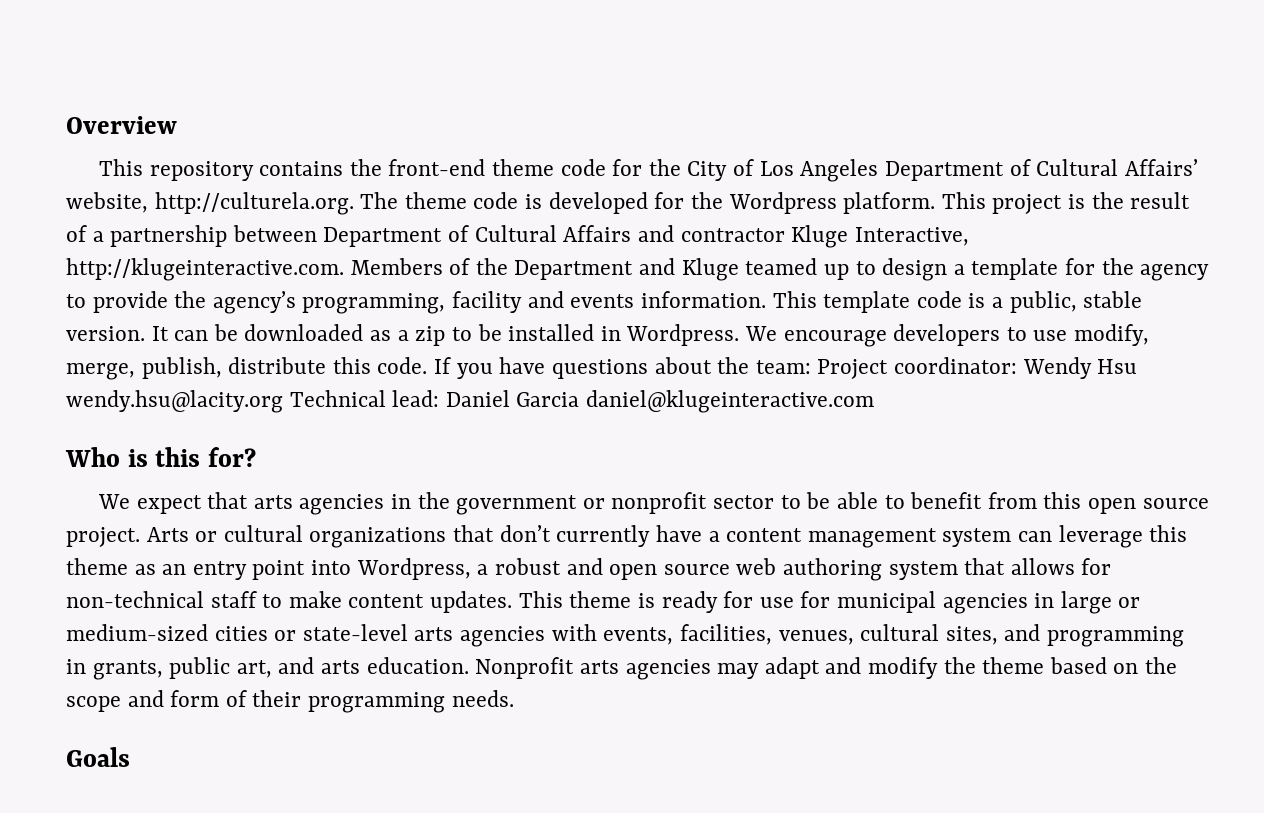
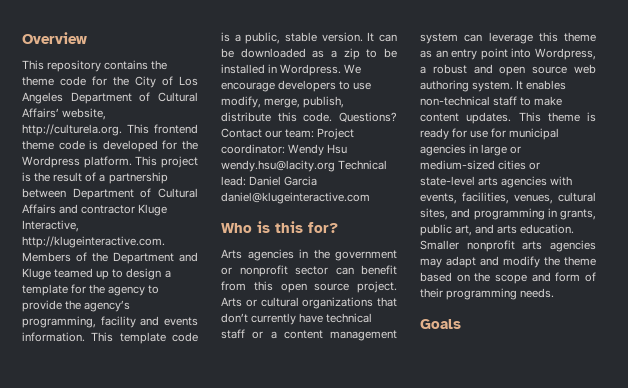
[388,159,486,176] front-end -> (168, 65) none
[360,192,399,209] The -> [127,124,198,134] This frontend
[434,357,750,379] If you have questions about the -> [339,112,397,122] [221,128,283,138] Questions? Contact our
[97,492,293,514] We expect that arts -> [221,249,242,259] Arts
[780,492,905,509] to be able to -> [335,267,354,275] can
(702, 533) none -> [326,313,373,323] [221,329,264,339] technical staff or
[888,558,1112,580] system that allows for -> [472,80,567,92] system. It enables
[475,657,575,679] Nonprofit -> [420,240,515,252] Smaller nonprofit

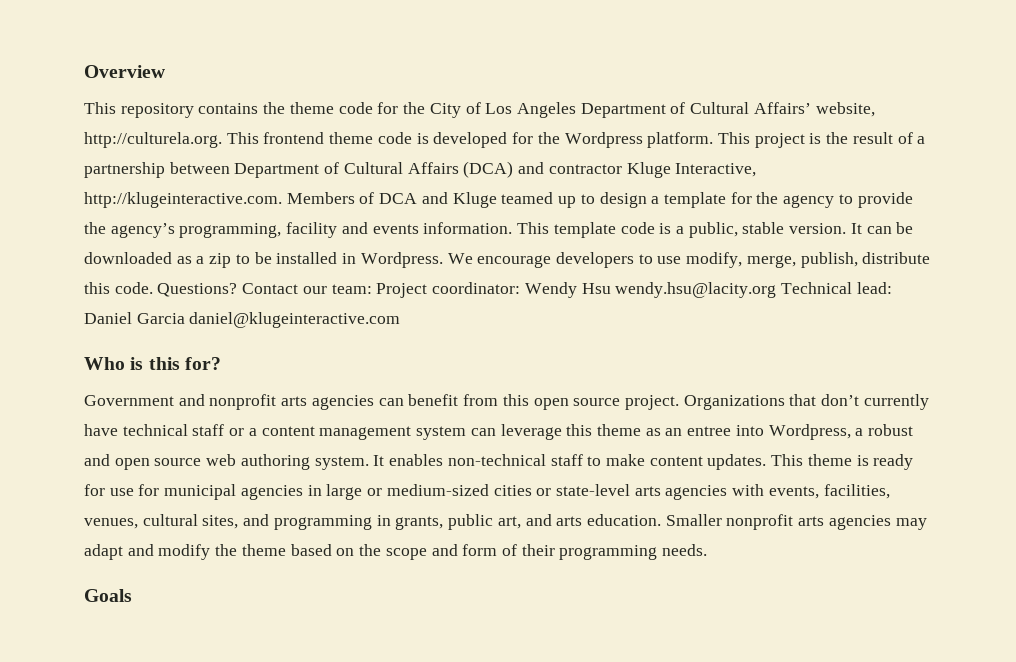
(56, 209) none -> [463,161,514,178] (DCA)
[92,252,174,264] the Department -> [379,193,418,204] DCA
[221,249,397,261] [221,265,328,277] Arts agencies in the government or nonprofit sector -> [84,394,374,410] Government and nonprofit arts agencies
[221,297,374,309] Arts or cultural organizations -> [683,395,785,410] Organizations
[451,48,508,60] entry point -> [687,426,732,436] entree

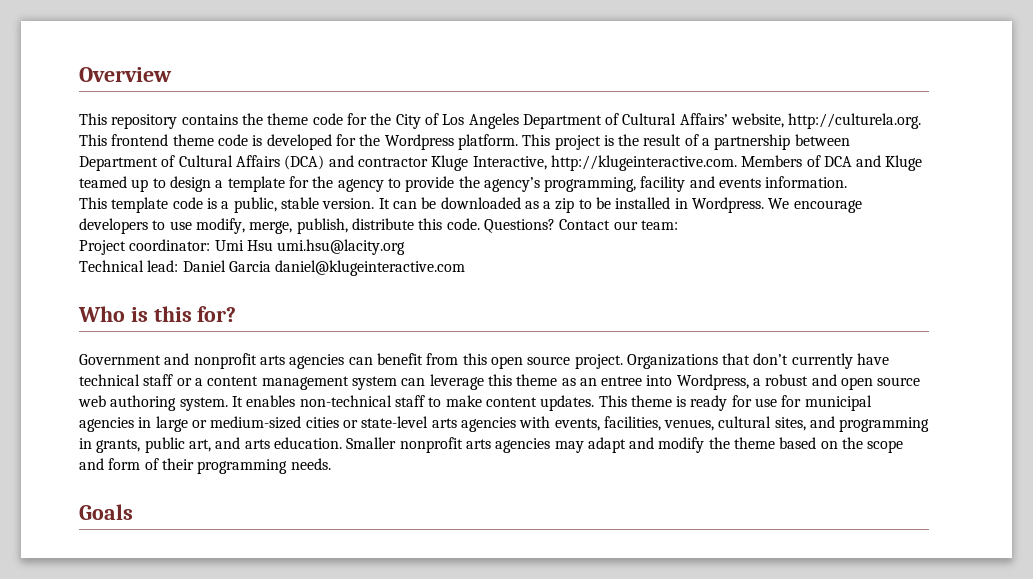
(513, 228) none -> (848, 182) //
(372, 289) none -> (678, 225) //
[524,282,777,298] Wendy Hsu wendy.hsu@lacity.org -> [214,239,406,255] Umi Hsu umi.hsu@lacity.org //

